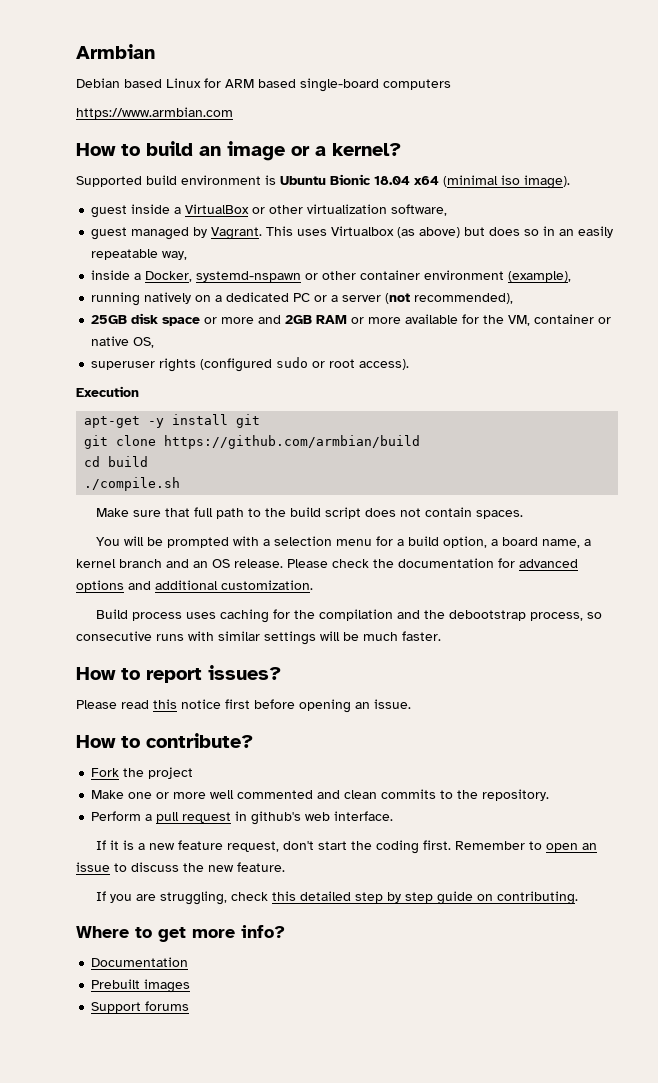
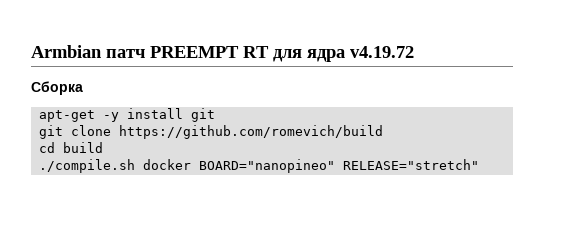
[76,78,451,92] [76,107,233,119] [76,141,401,161] [76,174,570,189] [91,204,448,218] [91,226,614,240] [91,249,188,260] [91,270,572,282] [91,292,514,306] [91,313,612,326] [91,336,155,348] [91,357,410,372] [76,386,139,397] // Debian based Linux for ARM based single-board computers // https://www.armbian.com // How to build an image or a kernel? // Supported build environment is Ubuntu Bionic 18.04 x64 (minimal iso image). // guest inside a VirtualBox or other virtualization software, // guest managed by Vagrant. This uses Virtualbox (as above) but does so in an easily repeatable way, // inside a Docker, systemd-nspawn or other container environment (example), // running natively on a dedicated PC or a server (not recommended), // 25GB disk space or more and 2GB RAM or more available for the VM, container or native OS, // superuser rights (configured sudo or root access). // Execution -> [106,46,414,62] [31,81,83,95] патч PREEMPT RT для ядра v4.19.72 // Сборка
[164,435,421,449] https://github.com/armbian/build -> [119,125,384,139] https://github.com/romevich/build
[96,507,524,519] [96,536,592,548] [76,558,578,568] [76,580,313,592] [96,609,603,623] [76,631,441,645] [76,665,281,683] [76,699,411,713] [76,733,253,748] [91,767,194,779] [91,789,550,801] [91,811,394,825] [96,840,598,854] [76,862,285,872] [96,891,579,905] [76,925,285,942] [91,957,189,967] [91,979,191,993] [91,1001,190,1013] // Make sure that full path to the build script does not contain spaces. // You will be prompted with a selection menu for a build option, a board name, a kernel branch and an OS release. Please check the documentation for advanced options and additional customization. // Build process uses caching for the compilation and the debootstrap process, so consecutive runs with similar settings will be much faster. // How to report issues? // Please read this notice first before opening an issue. // How to contribute? // Fork the project // Make one or more well commented and clean commits to the repository. // Perform a pull request in github's web interface. // If it is a new feature request, don't start the coding first. Remember to open an issue to discuss the new feature. // If you are struggling, check this detailed step by step guide on contributing. // Where to get more info? // Documentation // Prebuilt images // Support forums -> [143,159,480,173] docker BOARD="nanopineo" RELEASE="stretch"

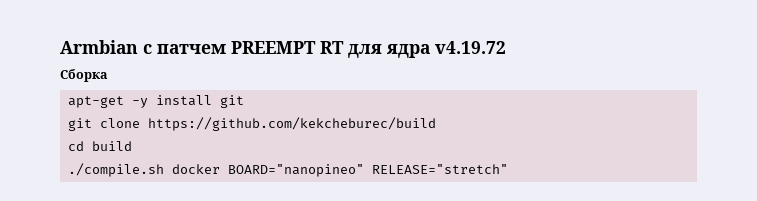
[106,49,145,58] патч -> [143,44,226,54] с патчем
[119,125,384,139] https://github.com/romevich/build -> [147,117,436,131] https://github.com/kekcheburec/build

